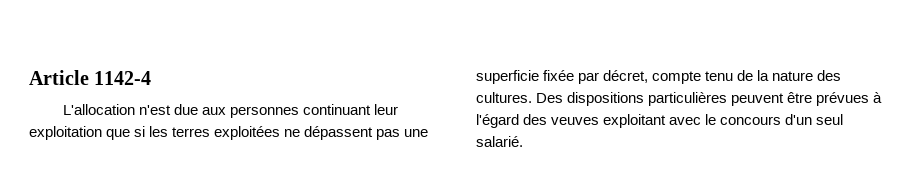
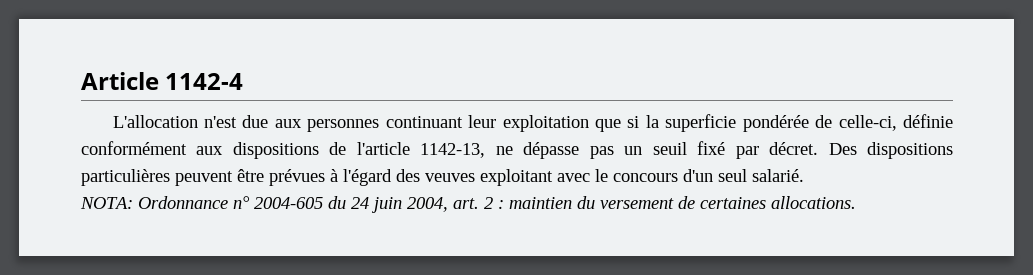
[149,126,429,140] [476,70,842,84] [476,92,532,103] les terres exploitées ne dépassent pas une superficie fixée par décret, compte tenu de la nature des cultures. -> [645,114,953,132] [81,141,819,159] la superficie pondérée de celle-ci, définie conformément aux dispositions de l'article 1142-13, ne dépasse pas un seuil fixé par décret.
(523, 141) none -> [80,196,856,213] // NOTA: Ordonnance n° 2004-605 du 24 juin 2004, art. 2 : maintien du versement de certaines allocations.

